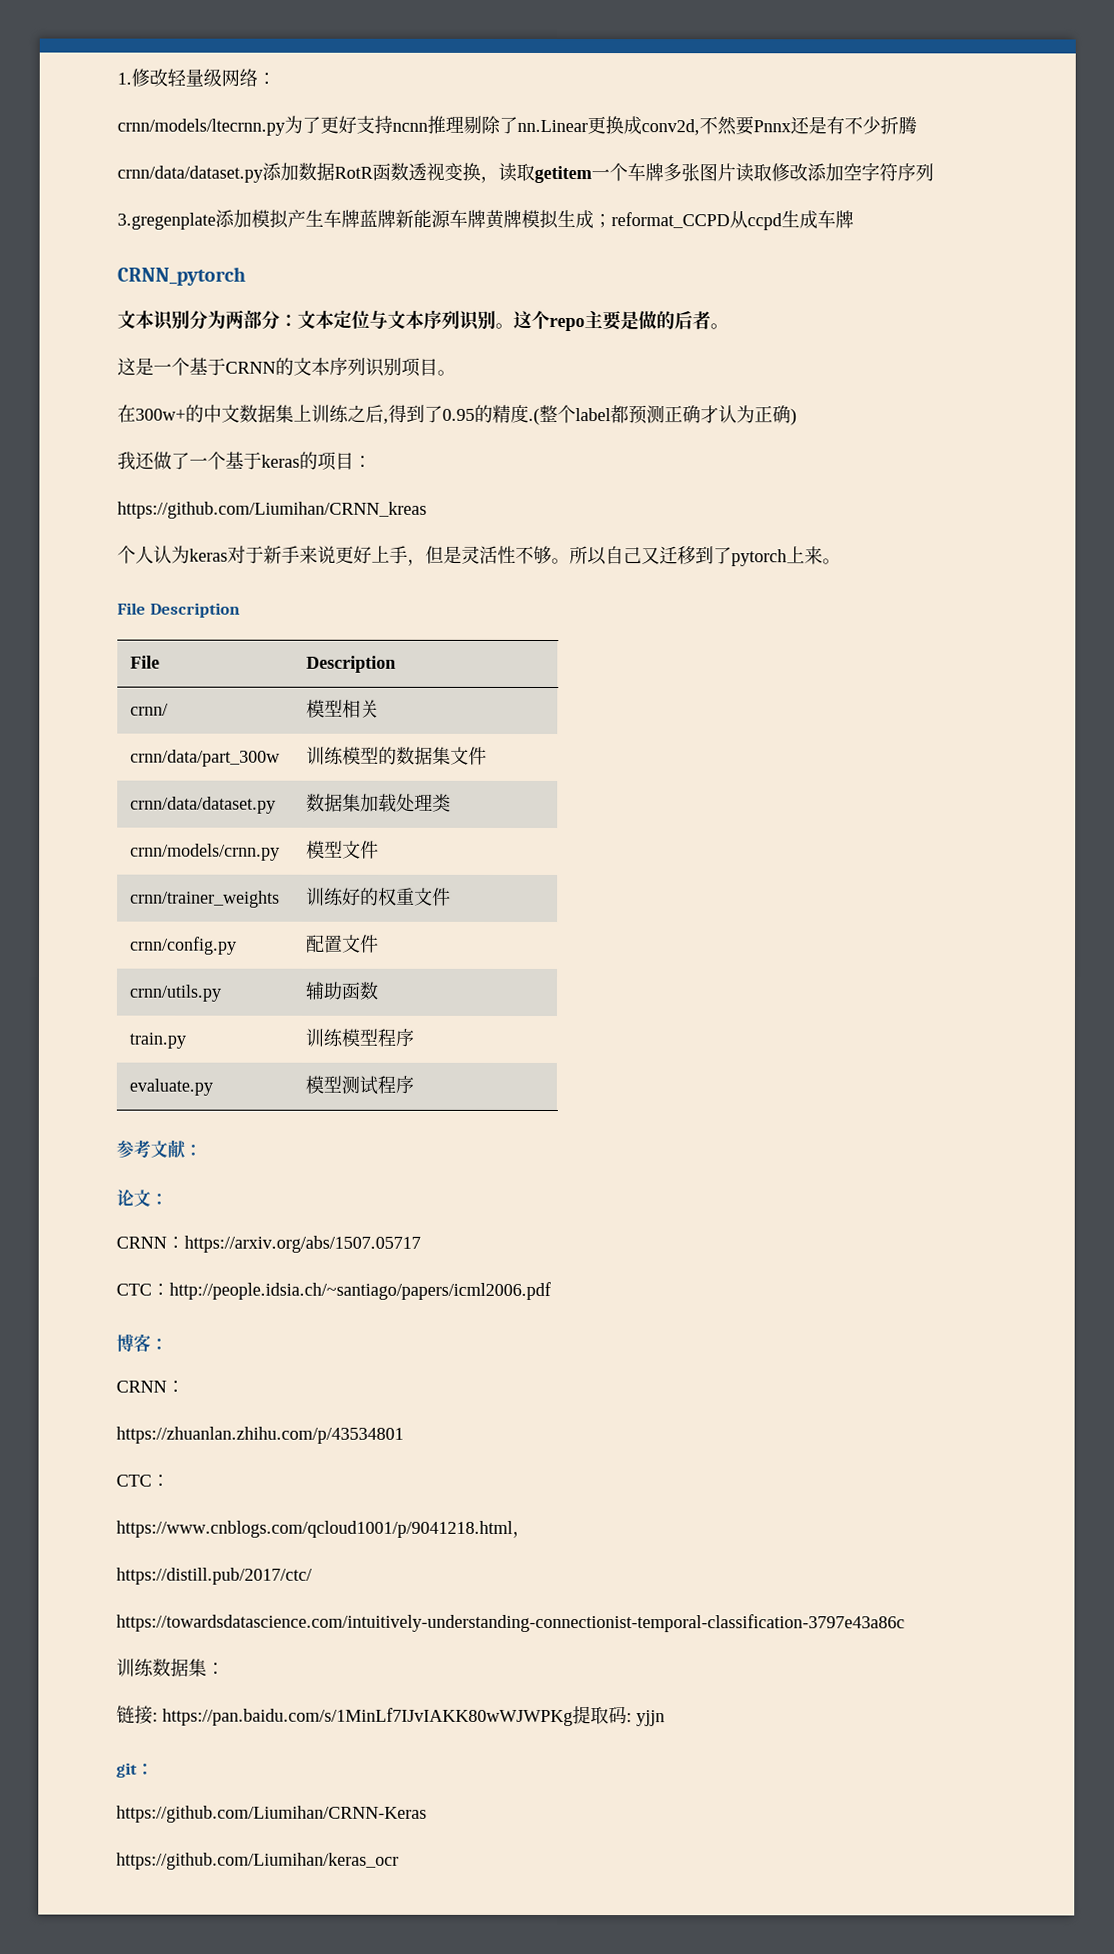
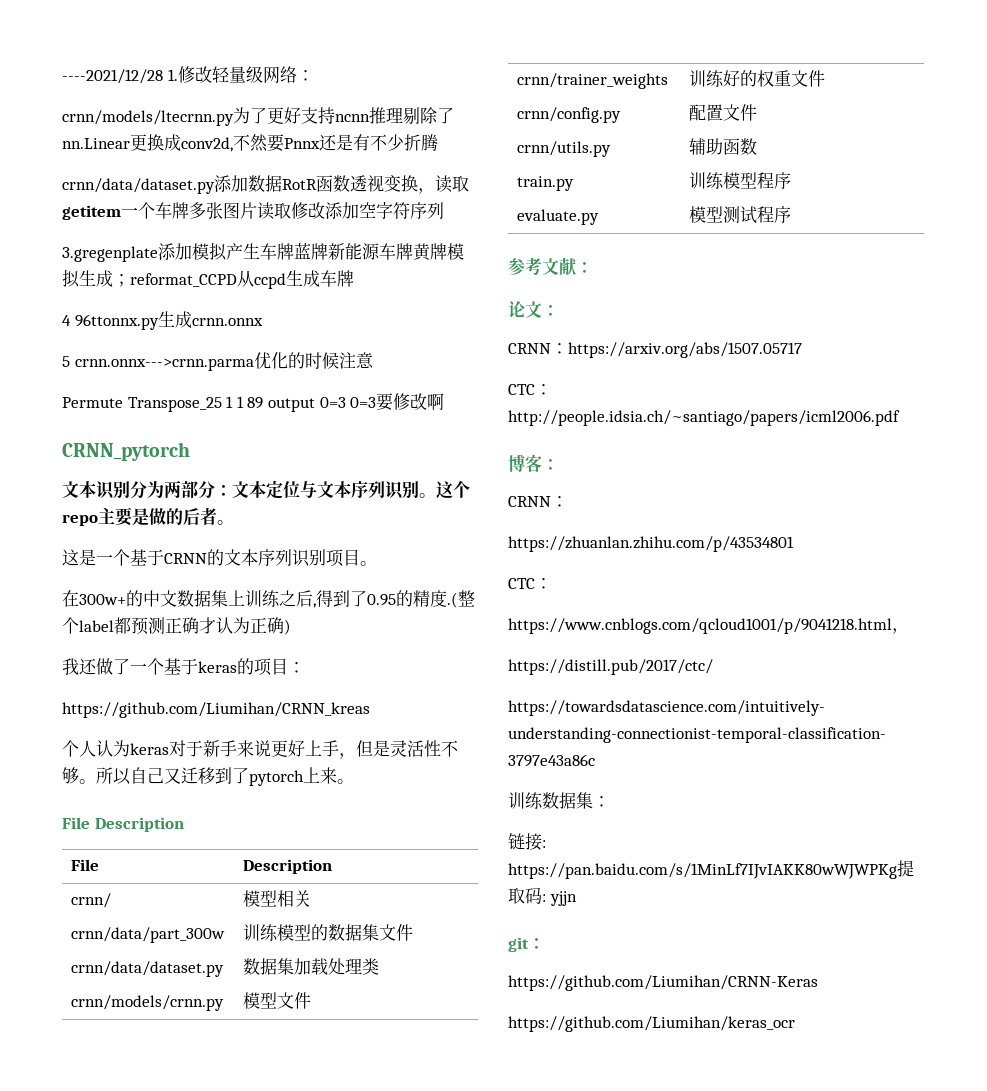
(117, 78) none -> [62,69,163,84] ----2021/12/28
(854, 219) none -> [62,311,263,330] [62,352,374,371] [62,393,445,412] // 4 96ttonnx.py生成crnn.onnx // 5 crnn.onnx--->crnn.parma优化的时候注意 // Permute Transpose_25 1 1 89 output 0=3 0=3要修改啊

